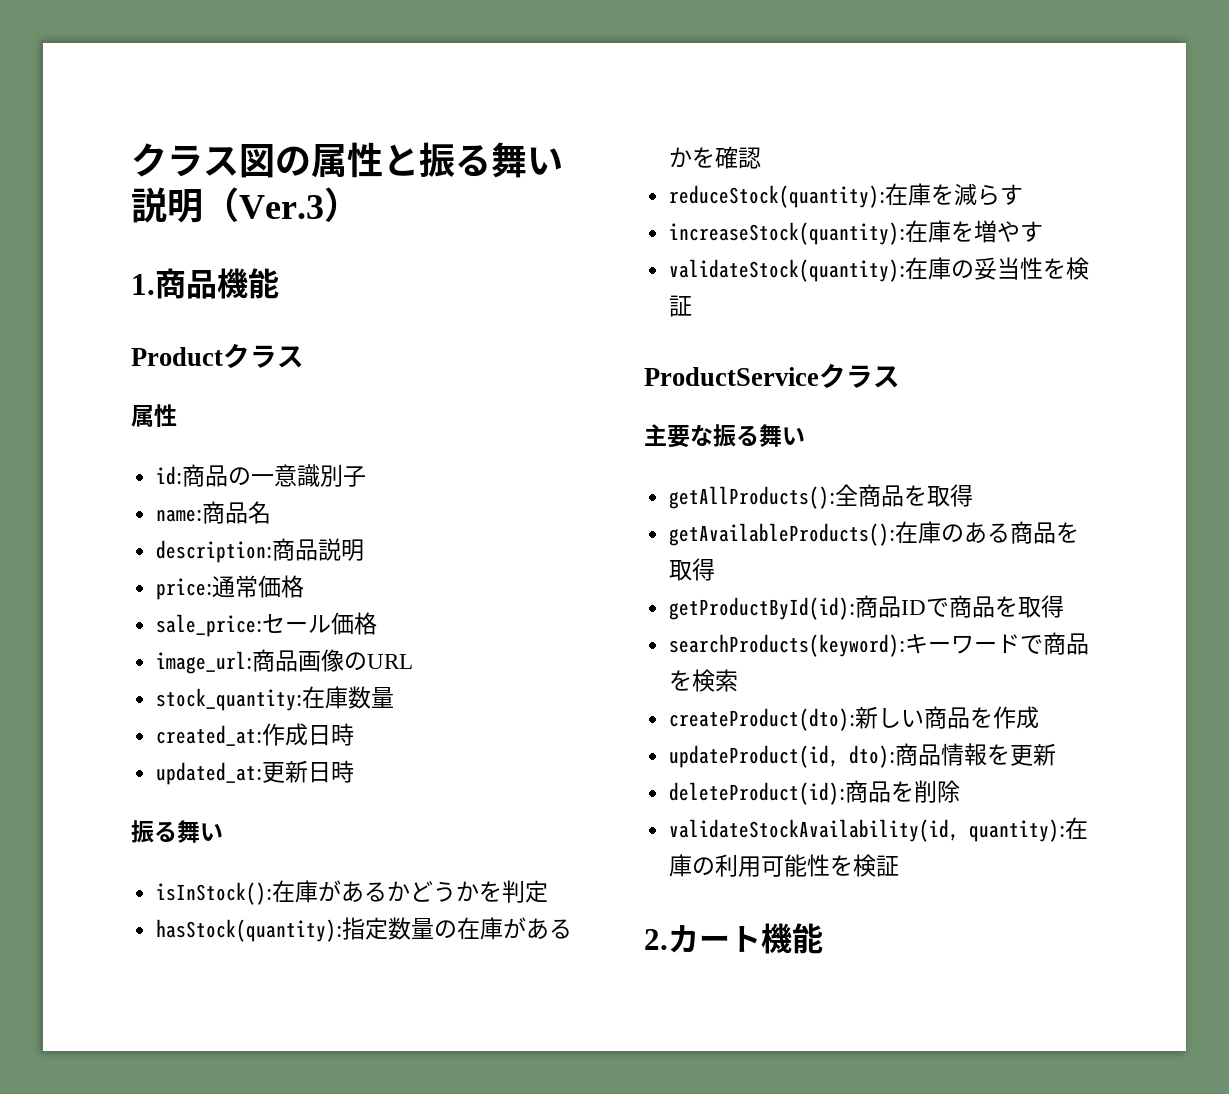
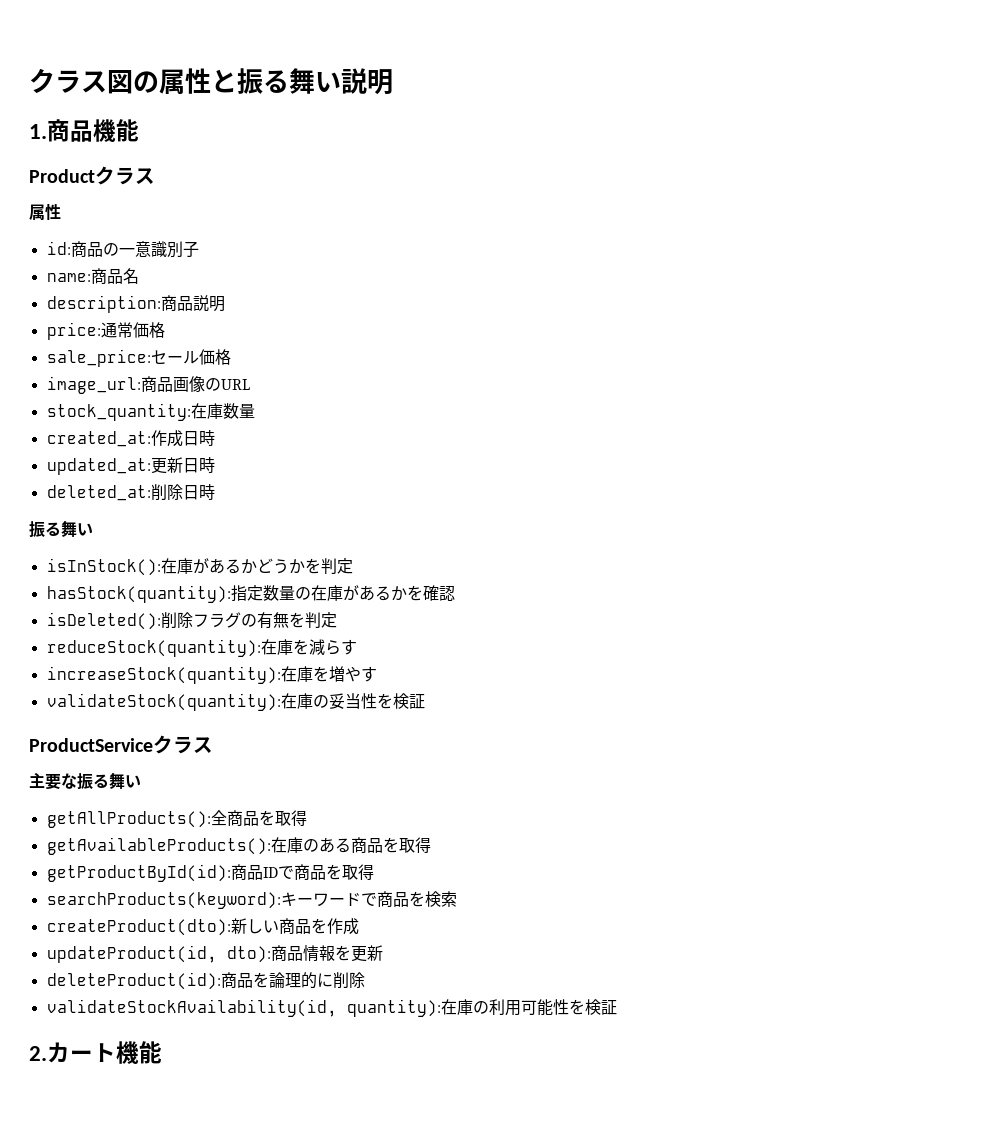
[203,187,360,222] （Ver.3） -> (393, 82) none
(355, 771) none -> [46,484,215,501] // deleted_at:削除日時
(762, 158) none -> [46,612,337,630] // isDeleted():削除フラグの有無を判定
(915, 791) none -> [268,972,333,989] 論理的に

